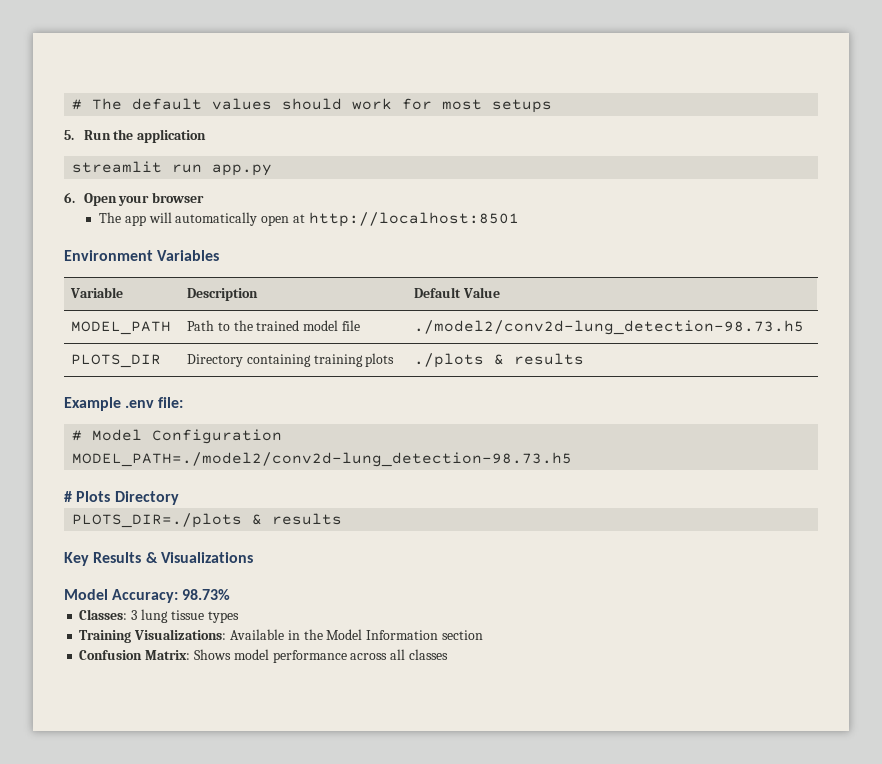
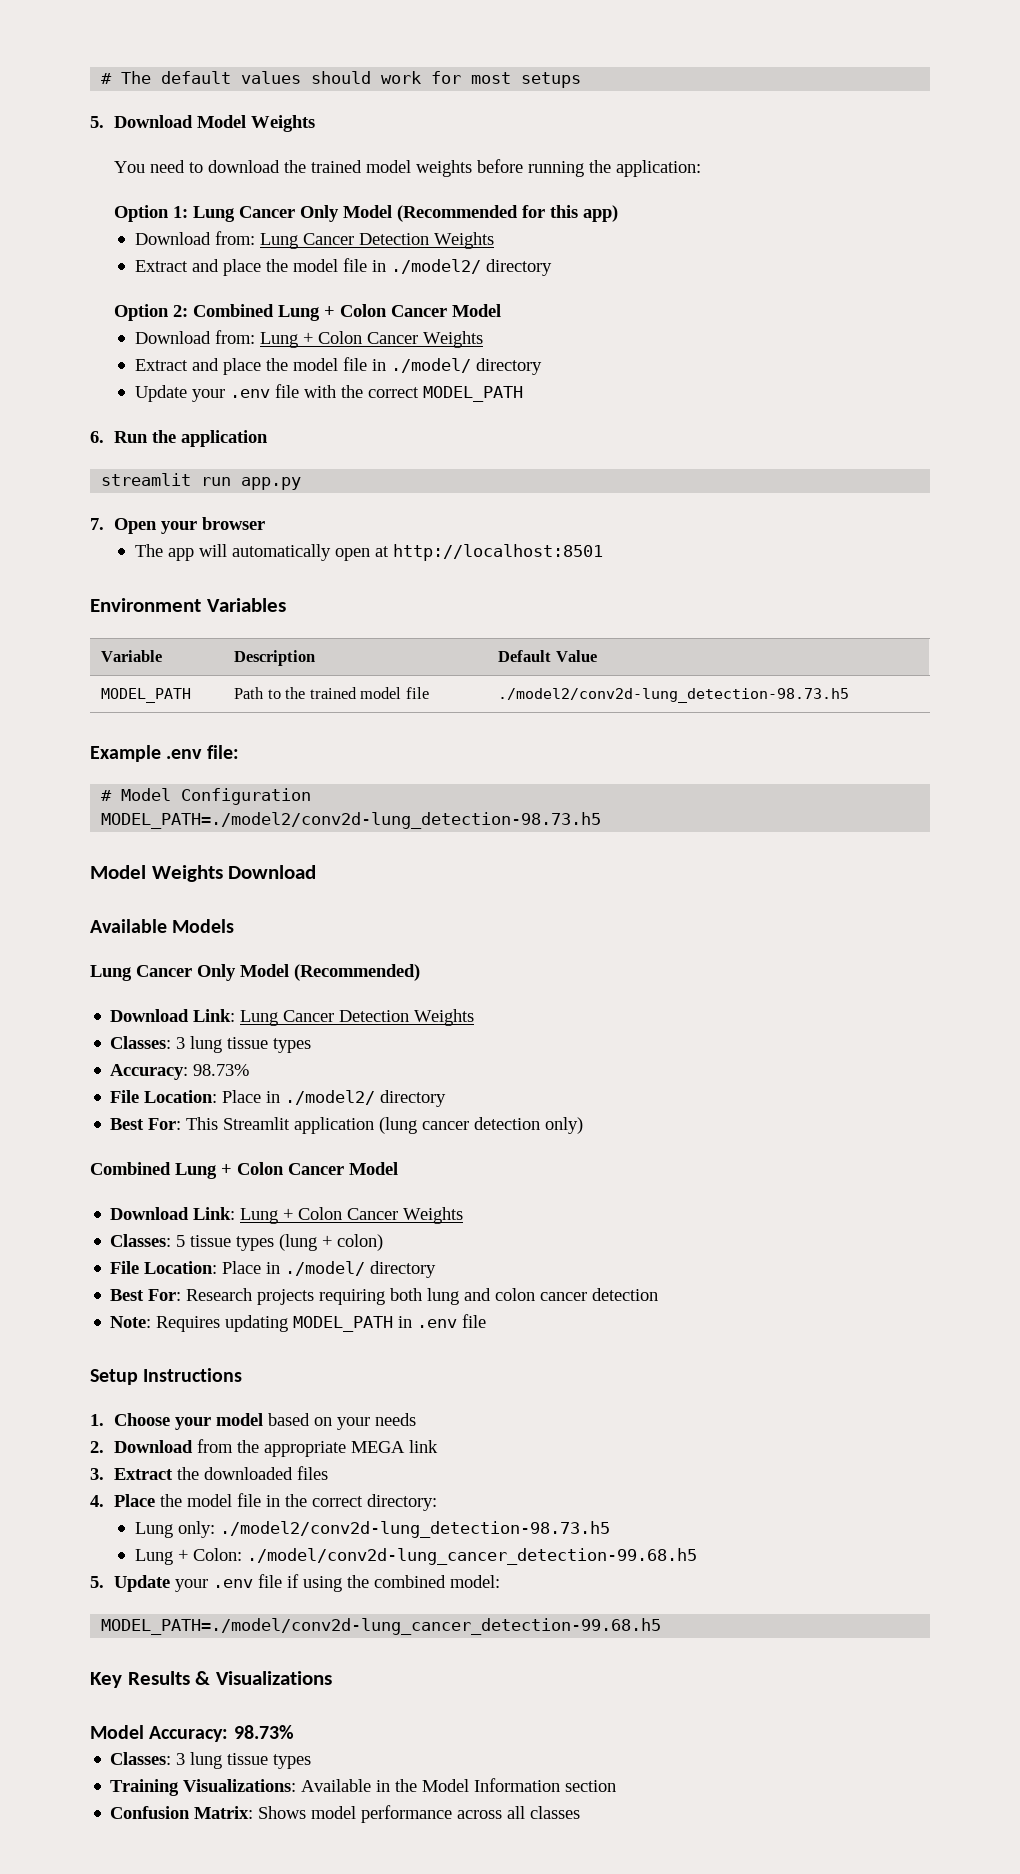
(74, 135) none -> [114,115,316,132] [114,159,702,177] [114,205,619,222] [134,231,494,249] [134,258,552,276] [114,304,502,321] [134,330,483,348] [134,357,542,375] [134,384,523,402] [90,431,104,443] Download Model Weights // You need to download the trained model weights before running the application: // Option 1: Lung Cancer Only Model (Recommended for this app) // Download from: Lung Cancer Detection Weights // Extract and place the model file in ./model2/ directory // Option 2: Combined Lung + Colon Cancer Model // Download from: Lung + Colon Cancer Weights // Extract and place the model file in ./model/ directory // Update your .env file with the correct MODEL_PATH // 6.
[64,192,75,203] 6. -> [90,518,104,530] 7.
[71,354,162,368] [187,353,395,367] [414,353,585,368] // PLOTS_DIR | Directory containing training plots | ./plots & results -> (850, 695) none
[64,491,179,505] [72,513,343,528] # Plots Directory // PLOTS_DIR=./plots & results -> [90,865,317,882] [90,919,235,933] [90,964,420,981] [110,1009,475,1026] [110,1036,312,1053] [110,1064,250,1080] [110,1090,447,1107] [110,1117,584,1134] [90,1162,398,1179] [110,1207,464,1224] [110,1234,384,1251] [110,1261,437,1278] [110,1288,659,1305] [110,1314,487,1332] [90,1368,243,1385] [90,1413,417,1430] [90,1439,439,1457] [90,1466,329,1480] [90,1493,438,1511] [134,1521,610,1538] [134,1548,697,1565] [90,1574,501,1592] [101,1618,662,1635] Model Weights Download // Available Models // Lung Cancer Only Model (Recommended) // Download Link: Lung Cancer Detection Weights // Classes: 3 lung tissue types // Accuracy: 98.73% // File Location: Place in ./model2/ directory // Best For: This Streamlit application (lung cancer detection only) // Combined Lung + Colon Cancer Model // Download Link: Lung + Colon Cancer Weights // Classes: 5 tissue types (lung + colon) // File Location: Place in ./model/ directory // Best For: Research projects requiring both lung and colon cancer detection // Note: Requires updating MODEL_PATH in .env file // Setup Instructions // 1. Choose your model based on your needs // 2. Download from the appropriate MEGA link // 3. Extract the downloaded files // 4. Place the model file in the correct directory: // Lung only: ./model2/conv2d-lung_detection-98.73.h5 // Lung + Colon: ./model/conv2d-lung_cancer_detection-99.68.h5 // 5. Update your .env file if using the combined model: // MODEL_PATH=./model/conv2d-lung_cancer_detection-99.68.h5

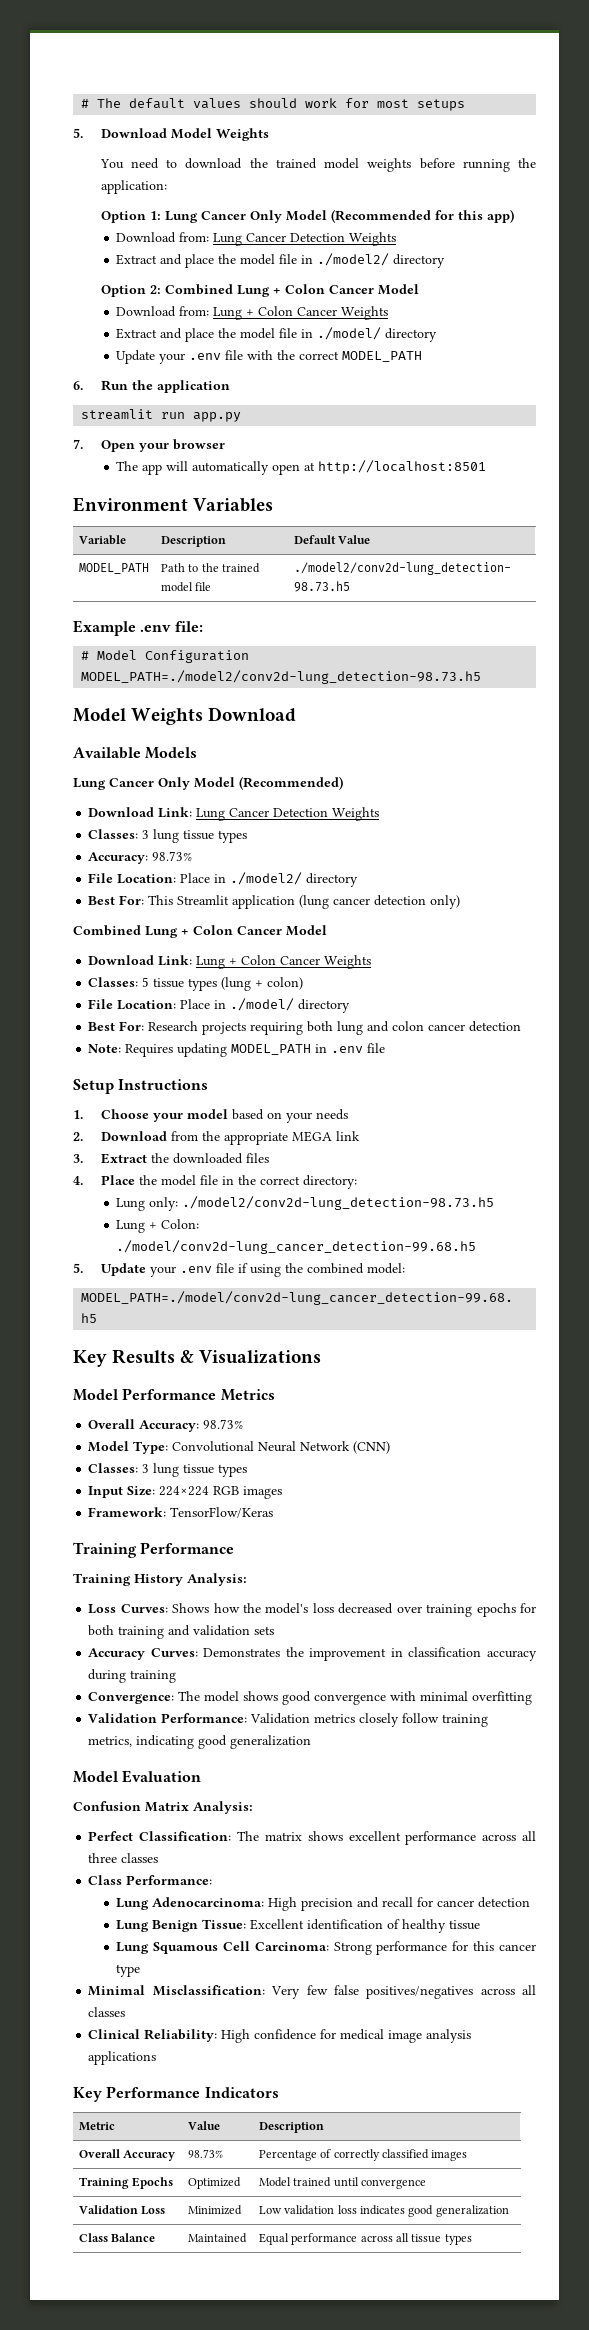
[149,1725,294,1742] [110,1752,312,1769] [110,1778,617,1796] [110,1805,581,1823] Accuracy: 98.73% // Classes: 3 lung tissue types // Training Visualizations: Available in the Model Information section // Confusion Matrix: Shows model performance across all classes -> [122,1388,275,1401] [88,1419,244,1432] [88,1441,391,1454] [88,1463,248,1477] [88,1486,283,1499] [88,1507,274,1518] [73,1542,235,1558] [73,1573,247,1586] [88,1603,536,1617] [88,1625,275,1639] [88,1647,537,1661] [88,1669,177,1683] [88,1691,533,1705] [88,1713,489,1727] [88,1735,312,1749] [73,1770,202,1783] [73,1801,253,1814] [88,1831,536,1845] [88,1853,159,1863] [88,1875,213,1885] [116,1897,531,1911] [116,1919,481,1933] [116,1941,536,1955] [116,1964,141,1977] [88,1985,536,1999] [88,2007,126,2017] [88,2029,472,2043] [88,2051,157,2065] [73,2086,279,2102] [78,2122,115,2131] [187,2121,220,2130] [258,2122,324,2133] [78,2149,176,2161] [187,2149,223,2158] [258,2149,468,2161] [78,2177,174,2189] [187,2177,241,2189] [258,2177,426,2189] [78,2205,166,2215] [187,2205,242,2215] [258,2205,509,2217] [78,2233,156,2242] [187,2233,247,2243] [258,2233,472,2245] Performance Metrics // Overall Accuracy: 98.73% // Model Type: Convolutional Neural Network (CNN) // Classes: 3 lung tissue types // Input Size: 224×224 RGB images // Framework: TensorFlow/Keras // Training Performance // Training History Analysis: // Loss Curves: Shows how the model's loss decreased over training epochs for both training and validation sets // Accuracy Curves: Demonstrates the improvement in classification accuracy during training // Convergence: The model shows good convergence with minimal overfitting // Validation Performance: Validation metrics closely follow training metrics, indicating good generalization // Model Evaluation // Confusion Matrix Analysis: // Perfect Classification: The matrix shows excellent performance across all three classes // Class Performance: // Lung Adenocarcinoma: High precision and recall for cancer detection // Lung Benign Tissue: Excellent identification of healthy tissue // Lung Squamous Cell Carcinoma: Strong performance for this cancer type // Minimal Misclassification: Very few false positives/negatives across all classes // Clinical Reliability: High confidence for medical image analysis applications // Key Performance Indicators // Metric | Value | Description // Overall Accuracy | 98.73% | Percentage of correctly classified images // Training Epochs | Optimized | Model trained until convergence // Validation Loss | Minimized | Low validation loss indicates good generalization // Class Balance | Maintained | Equal performance across all tissue types

